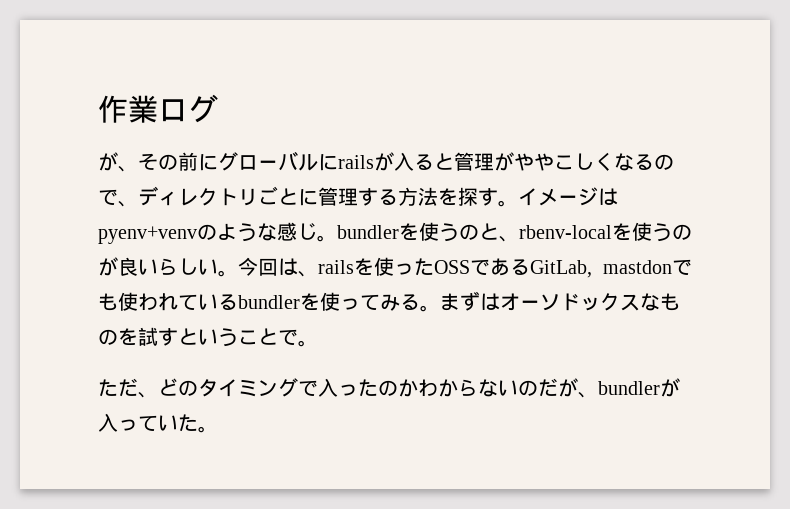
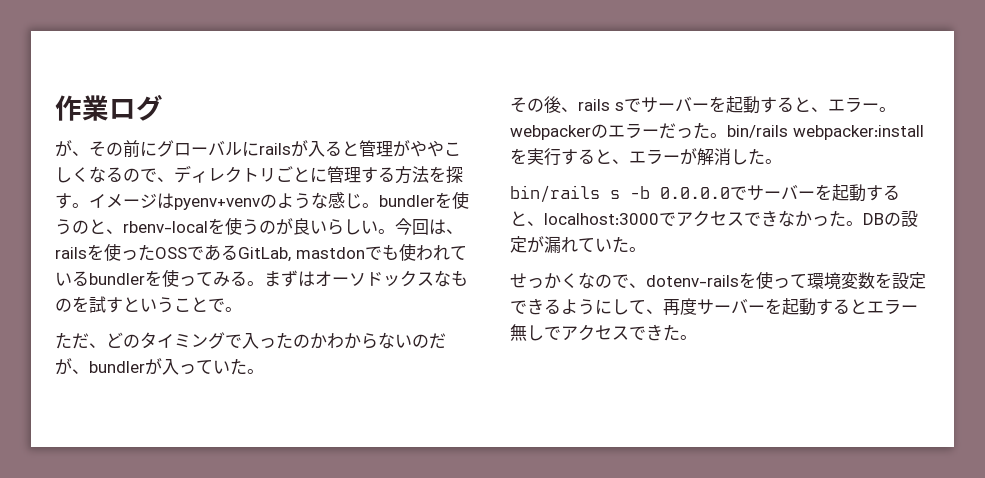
(218, 429) none -> [510,96,896,114] [510,122,924,140] [510,148,782,166] [510,184,900,203] [510,210,918,227] [510,236,646,253] [510,271,926,290] [510,298,918,316] [510,324,697,341] // その後、rails sでサーバーを起動すると、エラー。webpackerのエラーだった。bin/rails webpacker:installを実行すると、エラーが解消した。 // bin/rails s -b 0.0.0.0でサーバーを起動すると、localhost:3000でアクセスできなかった。DBの設定が漏れていた。 // せっかくなので、dotenv-railsを使って環境変数を設定できるようにして、再度サーバーを起動するとエラー無しでアクセスできた。

